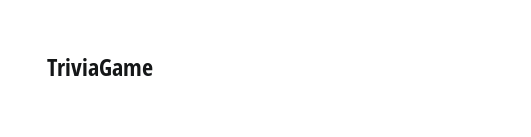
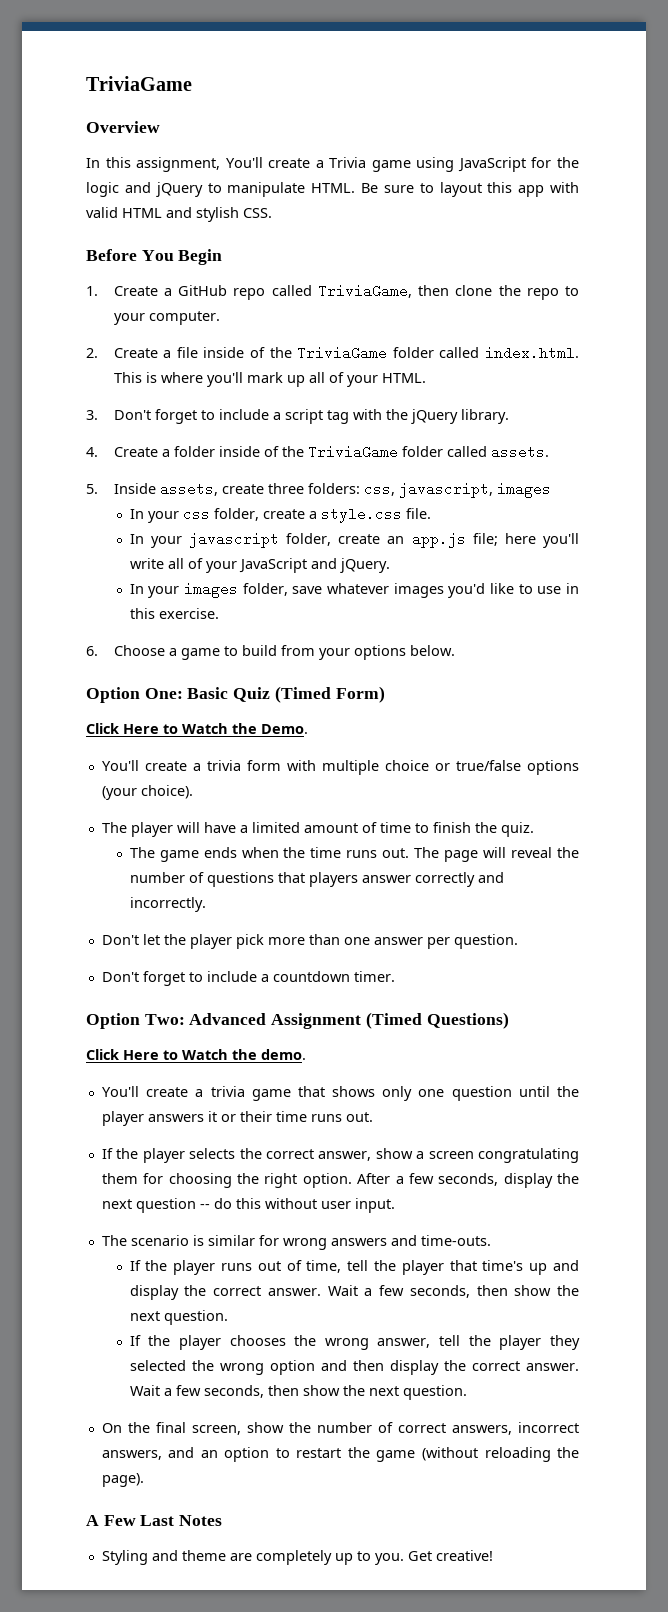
[47,58,153,76] TriviaGame -> [86,76,192,91] [86,121,160,133] [86,157,579,172] [86,182,579,197] [86,207,272,222] [86,249,223,265] [86,284,579,300] [113,311,220,325] [86,346,579,360] [113,372,426,387] [86,409,509,424] [86,445,549,459] [86,482,551,498] [129,507,431,523] [129,532,580,548] [129,558,390,573] [129,582,580,598] [129,608,219,619] [86,645,455,660] [86,686,385,703] [86,723,308,734] [101,760,579,775] [101,785,193,800] [101,822,534,837] [129,847,579,862] [129,872,504,887] [129,897,206,912] [101,934,518,949] [101,971,395,986] [86,1012,509,1029] [86,1049,306,1060] [101,1086,579,1101] [101,1111,373,1126] [101,1148,579,1163] [101,1173,579,1188] [101,1198,395,1213] [101,1235,491,1250] [129,1260,580,1275] [129,1285,579,1300] [129,1310,228,1325] [129,1335,580,1350] [129,1360,579,1375] [129,1385,467,1400] [101,1422,579,1435] [101,1447,579,1462] [101,1473,144,1487] [86,1515,223,1526] [101,1550,493,1565] TriviaGame // Overview // In this assignment, You'll create a Trivia game using JavaScript for the logic and jQuery to manipulate HTML. Be sure to layout this app with valid HTML and stylish CSS. // Before You Begin // 1. Create a GitHub repo called TriviaGame, then clone the repo to your computer. // 2. Create a file inside of the TriviaGame folder called index.html. This is where you'll mark up all of your HTML. // 3. Don't forget to include a script tag with the jQuery library. // 4. Create a folder inside of the TriviaGame folder called assets. // 5. Inside assets, create three folders: css, javascript, images // In your css folder, create a style.css file. // In your javascript folder, create an app.js file; here you'll write all of your JavaScript and jQuery. // In your images folder, save whatever images you'd like to use in this exercise. // 6. Choose a game to build from your options below. // Option One: Basic Quiz (Timed Form) // Click Here to Watch the Demo. // You'll create a trivia form with multiple choice or true/false options (your choice). // The player will have a limited amount of time to finish the quiz. // The game ends when the time runs out. The page will reveal the number of questions that players answer correctly and incorrectly. // Don't let the player pick more than one answer per question. // Don't forget to include a countdown timer. // Option Two: Advanced Assignment (Timed Questions) // Click Here to Watch the demo. // You'll create a trivia game that shows only one question until the player answers it or their time runs out. // If the player selects the correct answer, show a screen congratulating them for choosing the right option. After a few seconds, display the next question -- do this without user input. // The scenario is similar for wrong answers and time-outs. // If the player runs out of time, tell the player that time's up and display the correct answer. Wait a few seconds, then show the next question. // If the player chooses the wrong answer, tell the player they selected the wrong option and then display the correct answer. Wait a few seconds, then show the next question. // On the final screen, show the number of correct answers, incorrect answers, and an option to restart the game (without reloading the page). // A Few Last Notes // Styling and theme are completely up to you. Get creative!

